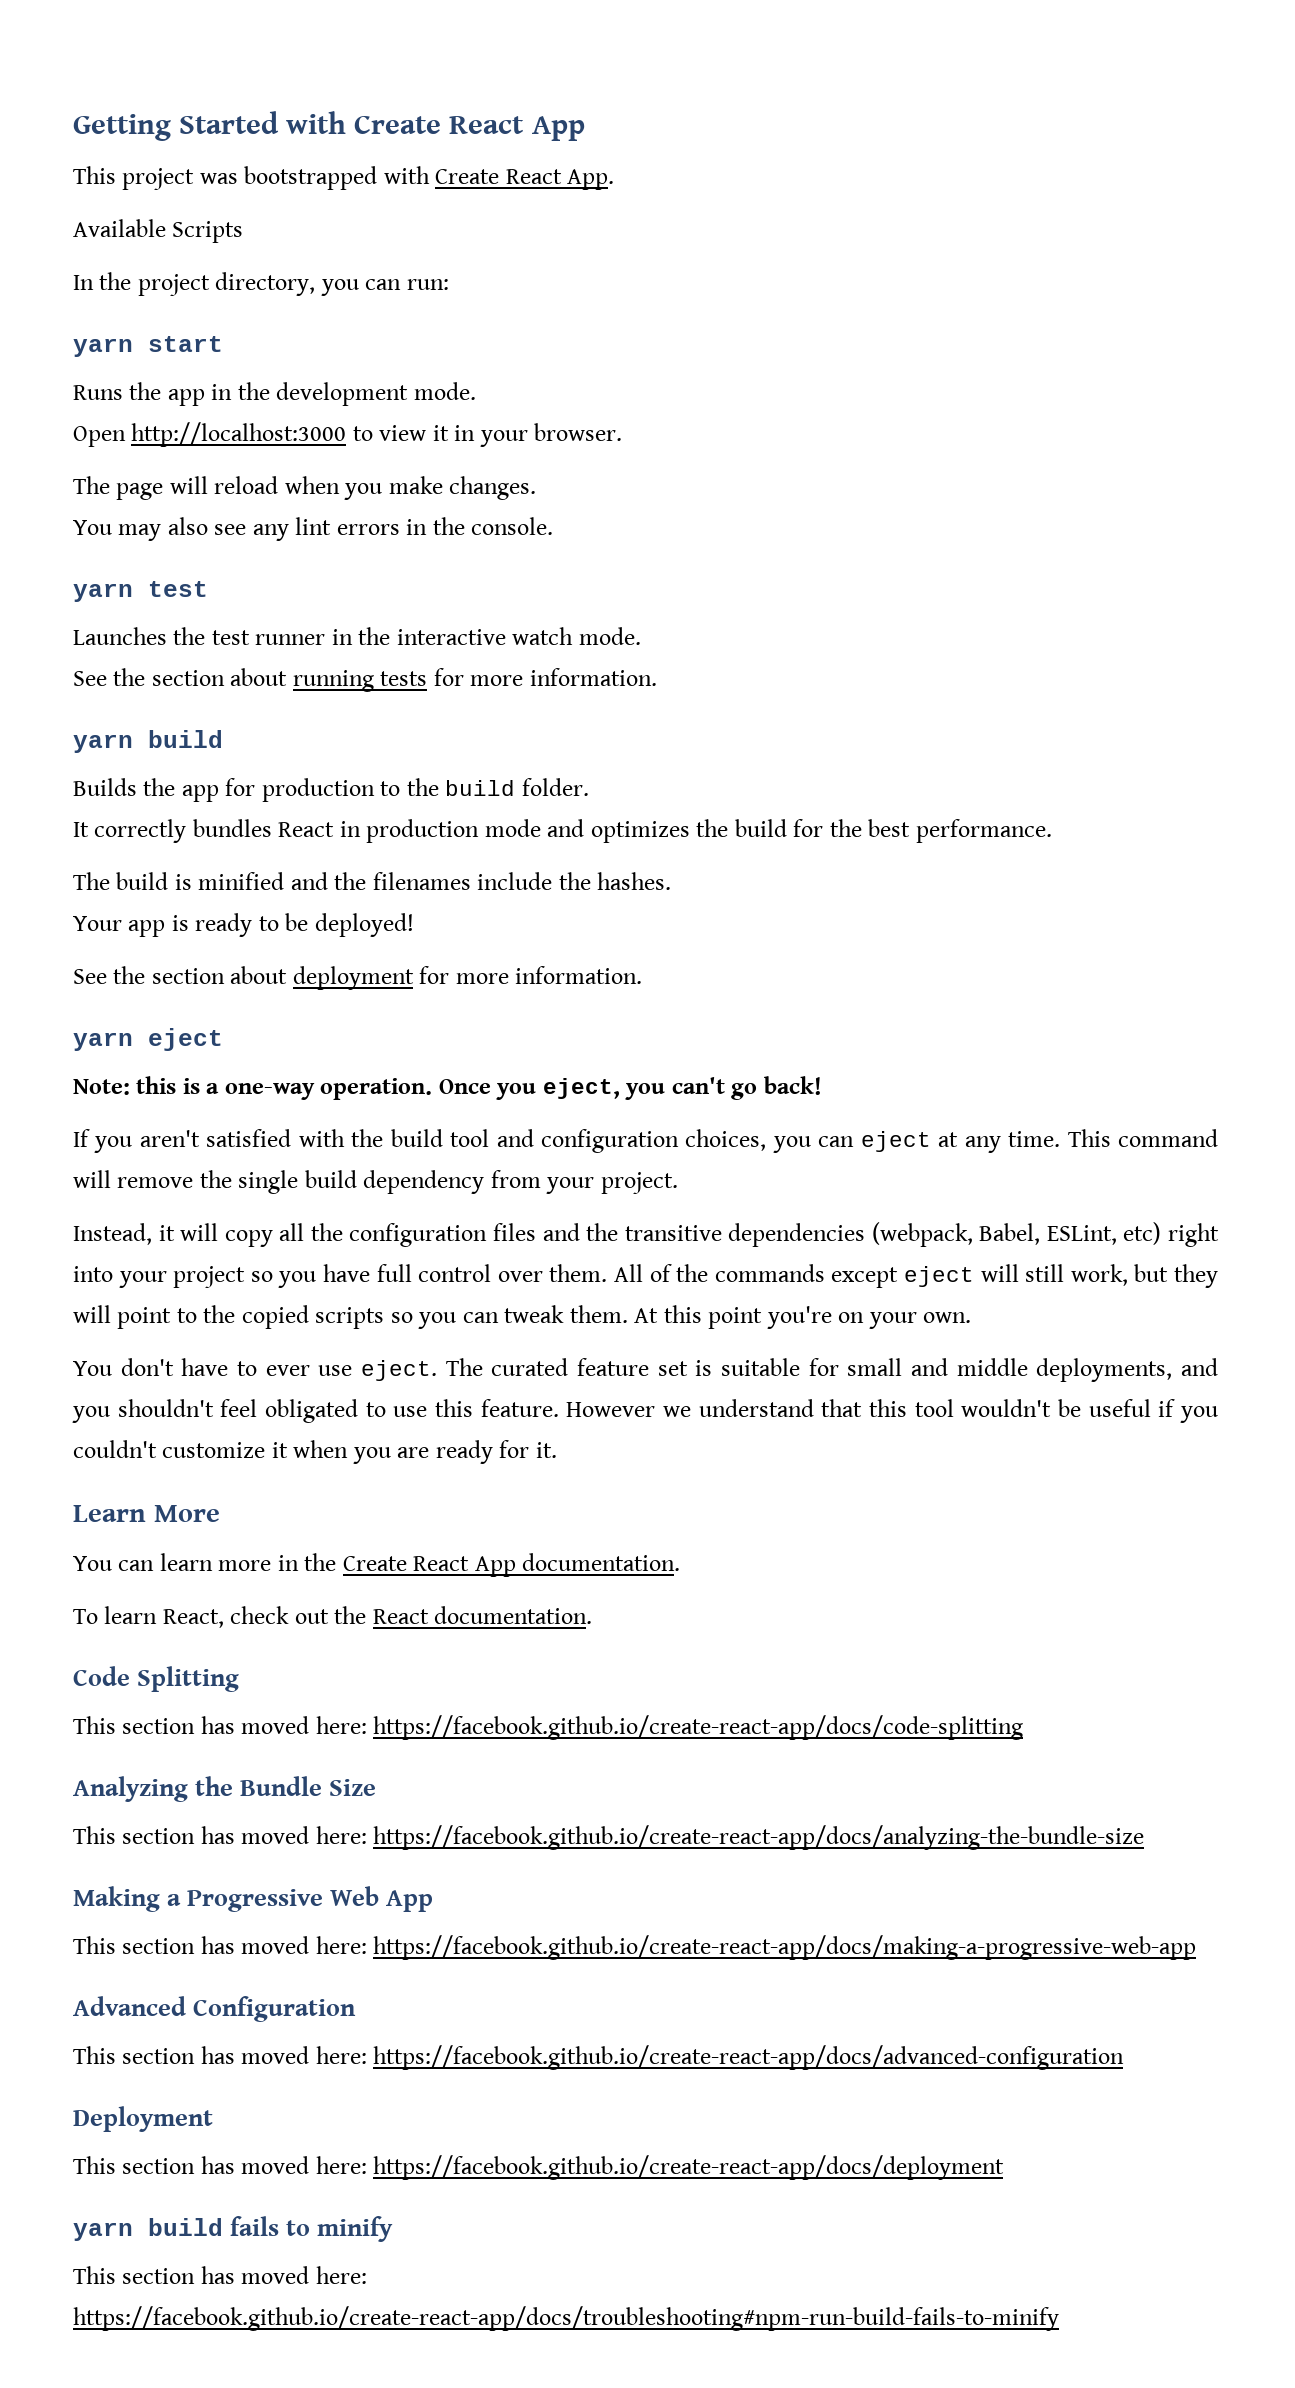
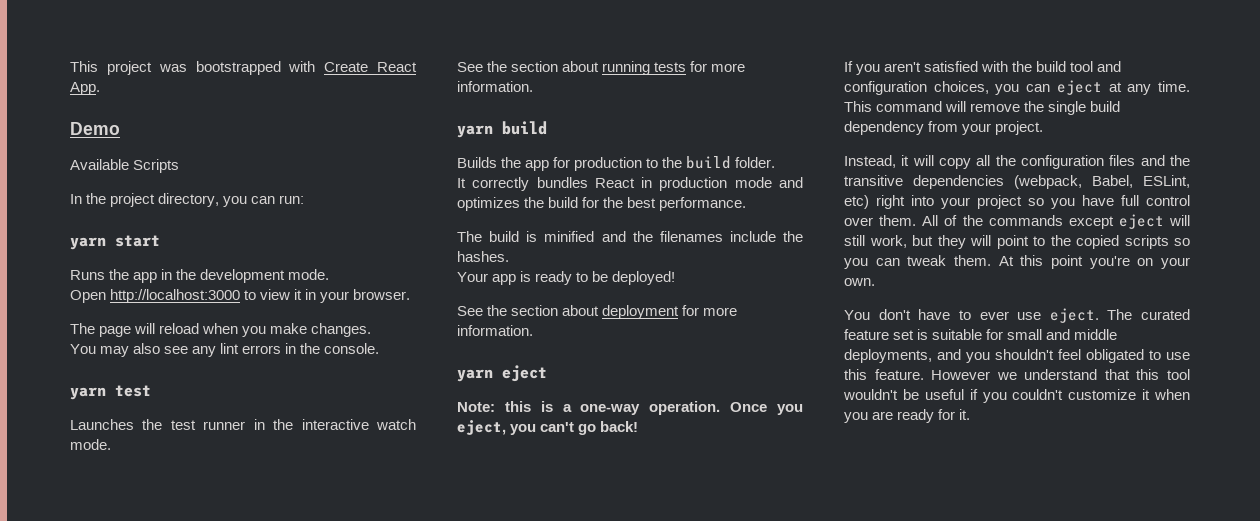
[73,111,585,141] Getting Started with Create React App // -> (70, 66) none
(615, 179) none -> [70,122,120,135] // Demo
[73,1505,220,1522] [73,1553,681,1577] [73,1606,593,1628] [73,1666,240,1692] [73,1715,1024,1740] [73,1776,377,1802] [73,1825,1145,1850] [73,1886,434,1912] [73,1935,1197,1960] [73,1996,357,2022] [73,2045,1125,2070] [73,2106,213,2132] [73,2155,1005,2180] [73,2216,394,2242] [73,2266,367,2284] [73,2306,1059,2331] // Learn More // You can learn more in the Create React App documentation. // To learn React, check out the React documentation. // Code Splitting // This section has moved here: https://facebook.github.io/create-react-app/docs/code-splitting // Analyzing the Bundle Size // This section has moved here: https://facebook.github.io/create-react-app/docs/analyzing-the-bundle-size // Making a Progressive Web App // This section has moved here: https://facebook.github.io/create-react-app/docs/making-a-progressive-web-app // Advanced Configuration // This section has moved here: https://facebook.github.io/create-react-app/docs/advanced-configuration // Deployment // This section has moved here: https://facebook.github.io/create-react-app/docs/deployment // yarn build fails to minify // This section has moved here: https://facebook.github.io/create-react-app/docs/troubleshooting#npm-run-build-fails-to-minify -> (971, 414) none

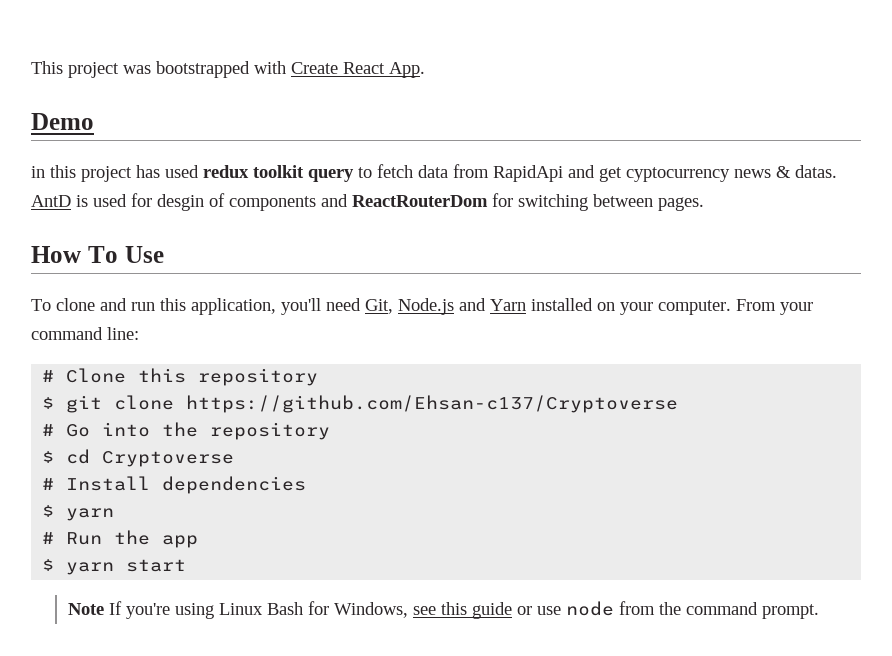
[70,159,180,173] [70,193,305,207] [70,235,160,250] [70,269,330,283] [70,289,411,303] [70,323,372,337] [70,343,380,357] [70,385,151,400] [70,419,416,430] [70,439,111,450] [457,61,746,75] [457,81,533,92] [457,121,547,138] [457,156,776,171] [457,177,803,191] [457,197,747,211] [457,231,803,242] [457,251,509,262] [457,271,676,285] [457,305,738,319] [457,325,533,336] [457,365,547,382] [457,401,803,415] [457,420,639,435] [844,61,1122,75] [844,80,1190,95] [844,101,1121,115] [844,121,1044,135] [844,155,1190,169] [844,175,1190,189] [844,195,1190,209] [844,214,1190,229] [844,235,1190,249] [844,255,1190,269] [844,278,875,286] [844,308,1190,323] [844,329,1118,340] [844,349,1190,363] [844,369,1190,380] [843,389,1190,403] [844,409,971,423] Available Scripts // In the project directory, you can run: // yarn start // Runs the app in the development mode. // Open http://localhost:3000 to view it in your browser. // The page will reload when you make changes. // You may also see any lint errors in the console. // yarn test // Launches the test runner in the interactive watch mode. // See the section about running tests for more information. // yarn build // Builds the app for production to the build folder. // It correctly bundles React in production mode and optimizes the build for the best performance. // The build is minified and the filenames include the hashes. // Your app is ready to be deployed! // See the section about deployment for more information. // yarn eject // Note: this is a one-way operation. Once you eject, you can't go back! // If you aren't satisfied with the build tool and configuration choices, you can eject at any time. This command will remove the single build dependency from your project. // Instead, it will copy all the configuration files and the transitive dependencies (webpack, Babel, ESLint, etc) right into your project so you have full control over them. All of the commands except eject will still work, but they will point to the copied scripts so you can tweak them. At this point you're on your own. // You don't have to ever use eject. The curated feature set is suitable for small and middle deployments, and you shouldn't feel obligated to use this feature. However we understand that this tool wouldn't be useful if you couldn't customize it when you are ready for it. -> [31,164,837,182] [31,193,704,211] [31,246,164,263] [31,298,813,315] [31,327,139,340] [42,368,319,386] [42,395,679,413] [42,422,331,440] [42,449,235,467] [42,476,307,494] [42,505,115,521] [42,530,199,548] [42,559,187,575] [67,601,819,619] in this project has used redux toolkit query to fetch data from RapidApi and get cyptocurrency news & datas. AntD is used for desgin of components and ReactRouterDom for switching between pages. // How To Use // To clone and run this application, you'll need Git, Node.js and Yarn installed on your computer. From your command line: // # Clone this repository // $ git clone https://github.com/Ehsan-c137/Cryptoverse // # Go into the repository // $ cd Cryptoverse // # Install dependencies // $ yarn // # Run the app // $ yarn start // Note If you're using Linux Bash for Windows, see this guide or use node from the command prompt.

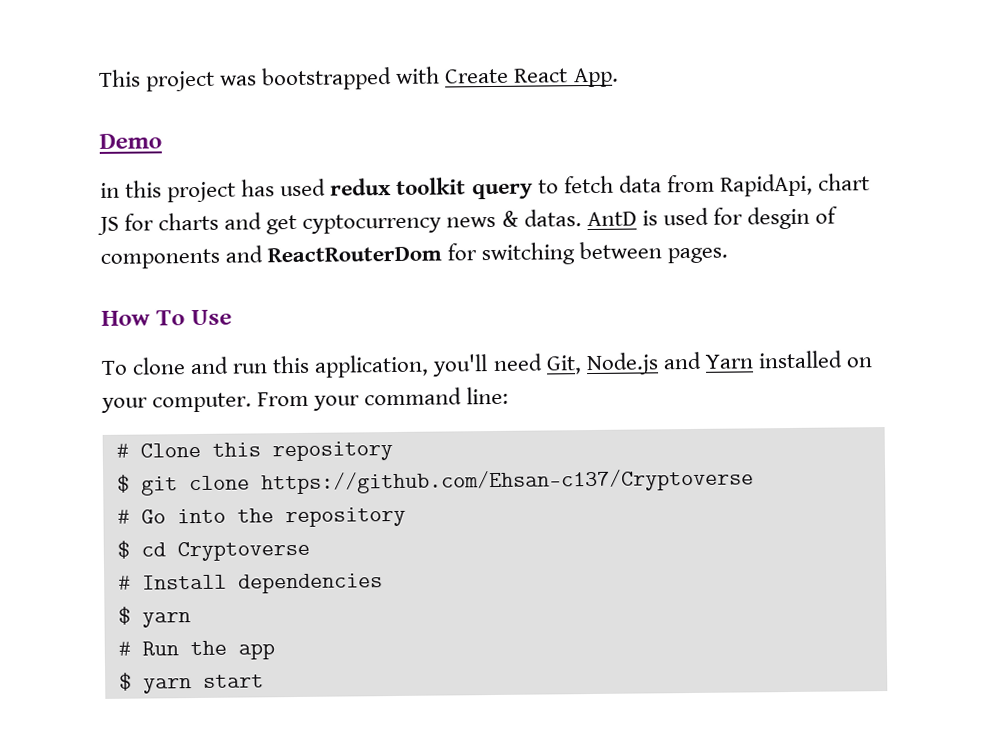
[493,165,563,182] RapidApi -> [719,173,870,197] [97,212,220,235] RapidApi, chart JS for charts
[67,601,819,619] // Note If you're using Linux Bash for Windows, see this guide or use node from the command prompt. -> (264, 681) none

